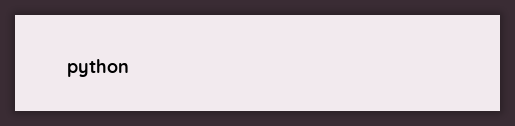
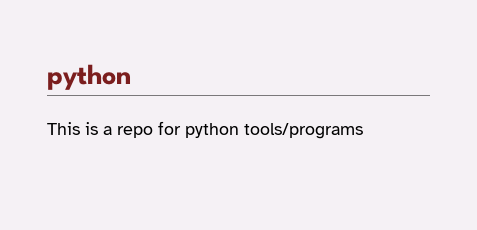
[67,59,129,77] python -> [47,64,131,90] [47,121,363,139] python // This is a repo for python tools/programs

